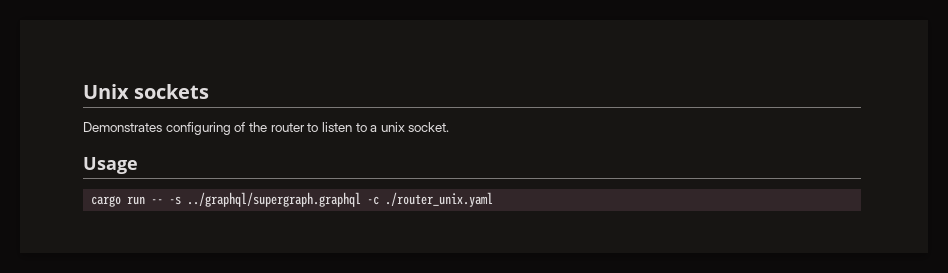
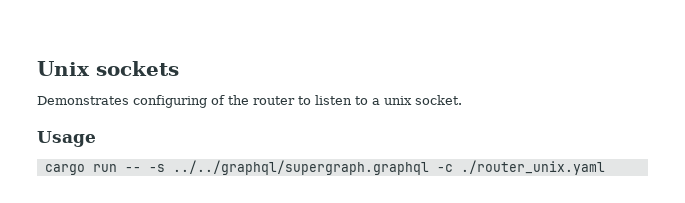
[187,192,362,207] ../graphql/supergraph.graphql -> [172,160,429,175] ../../graphql/supergraph.graphql

